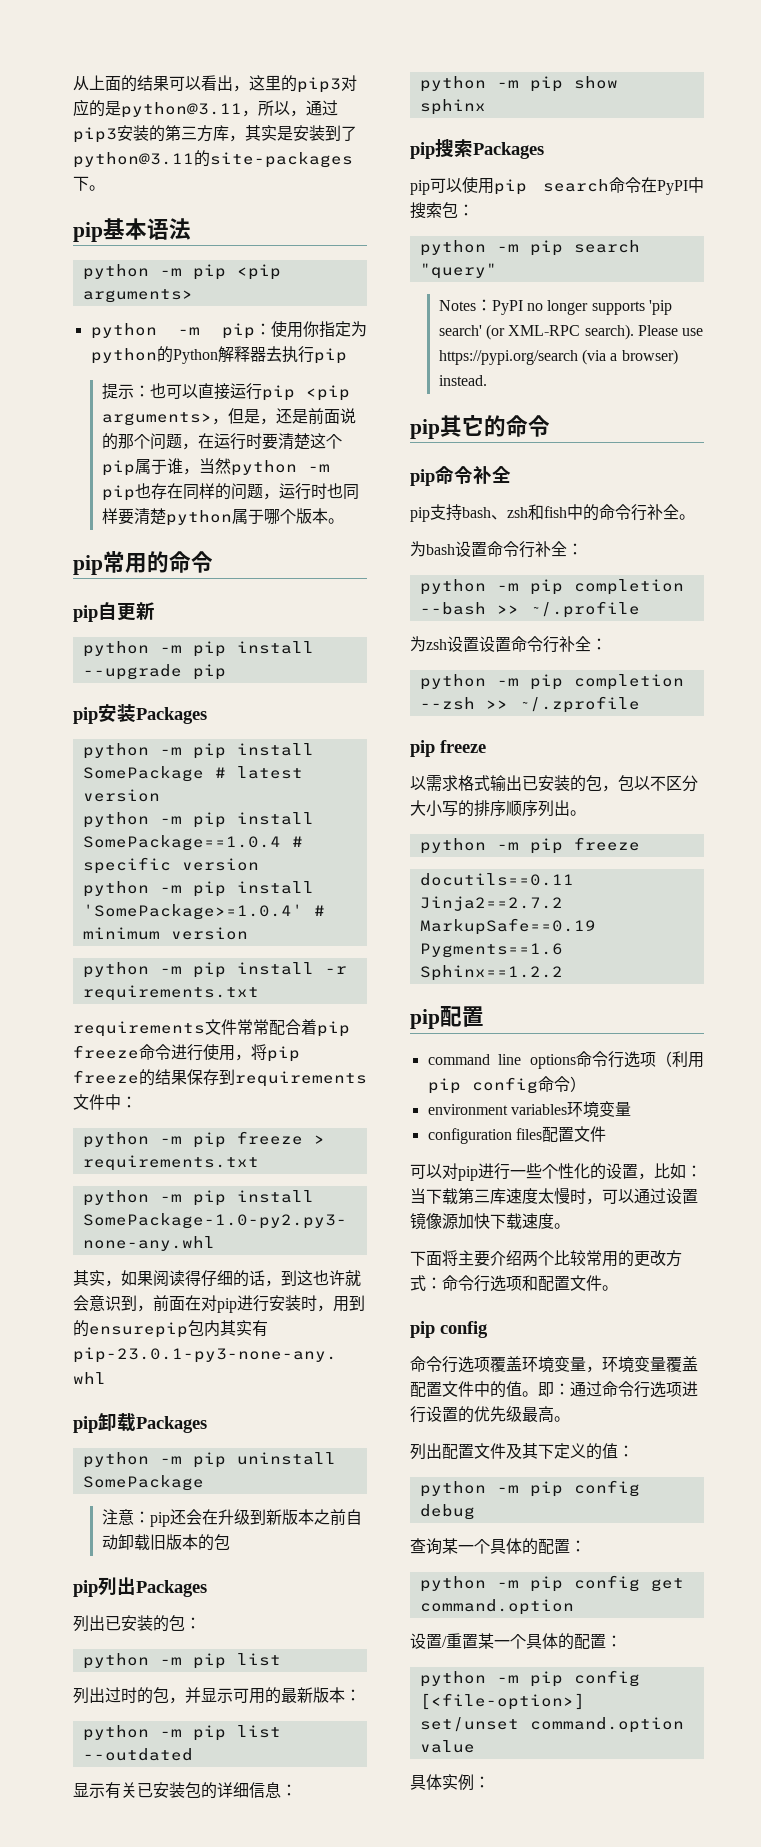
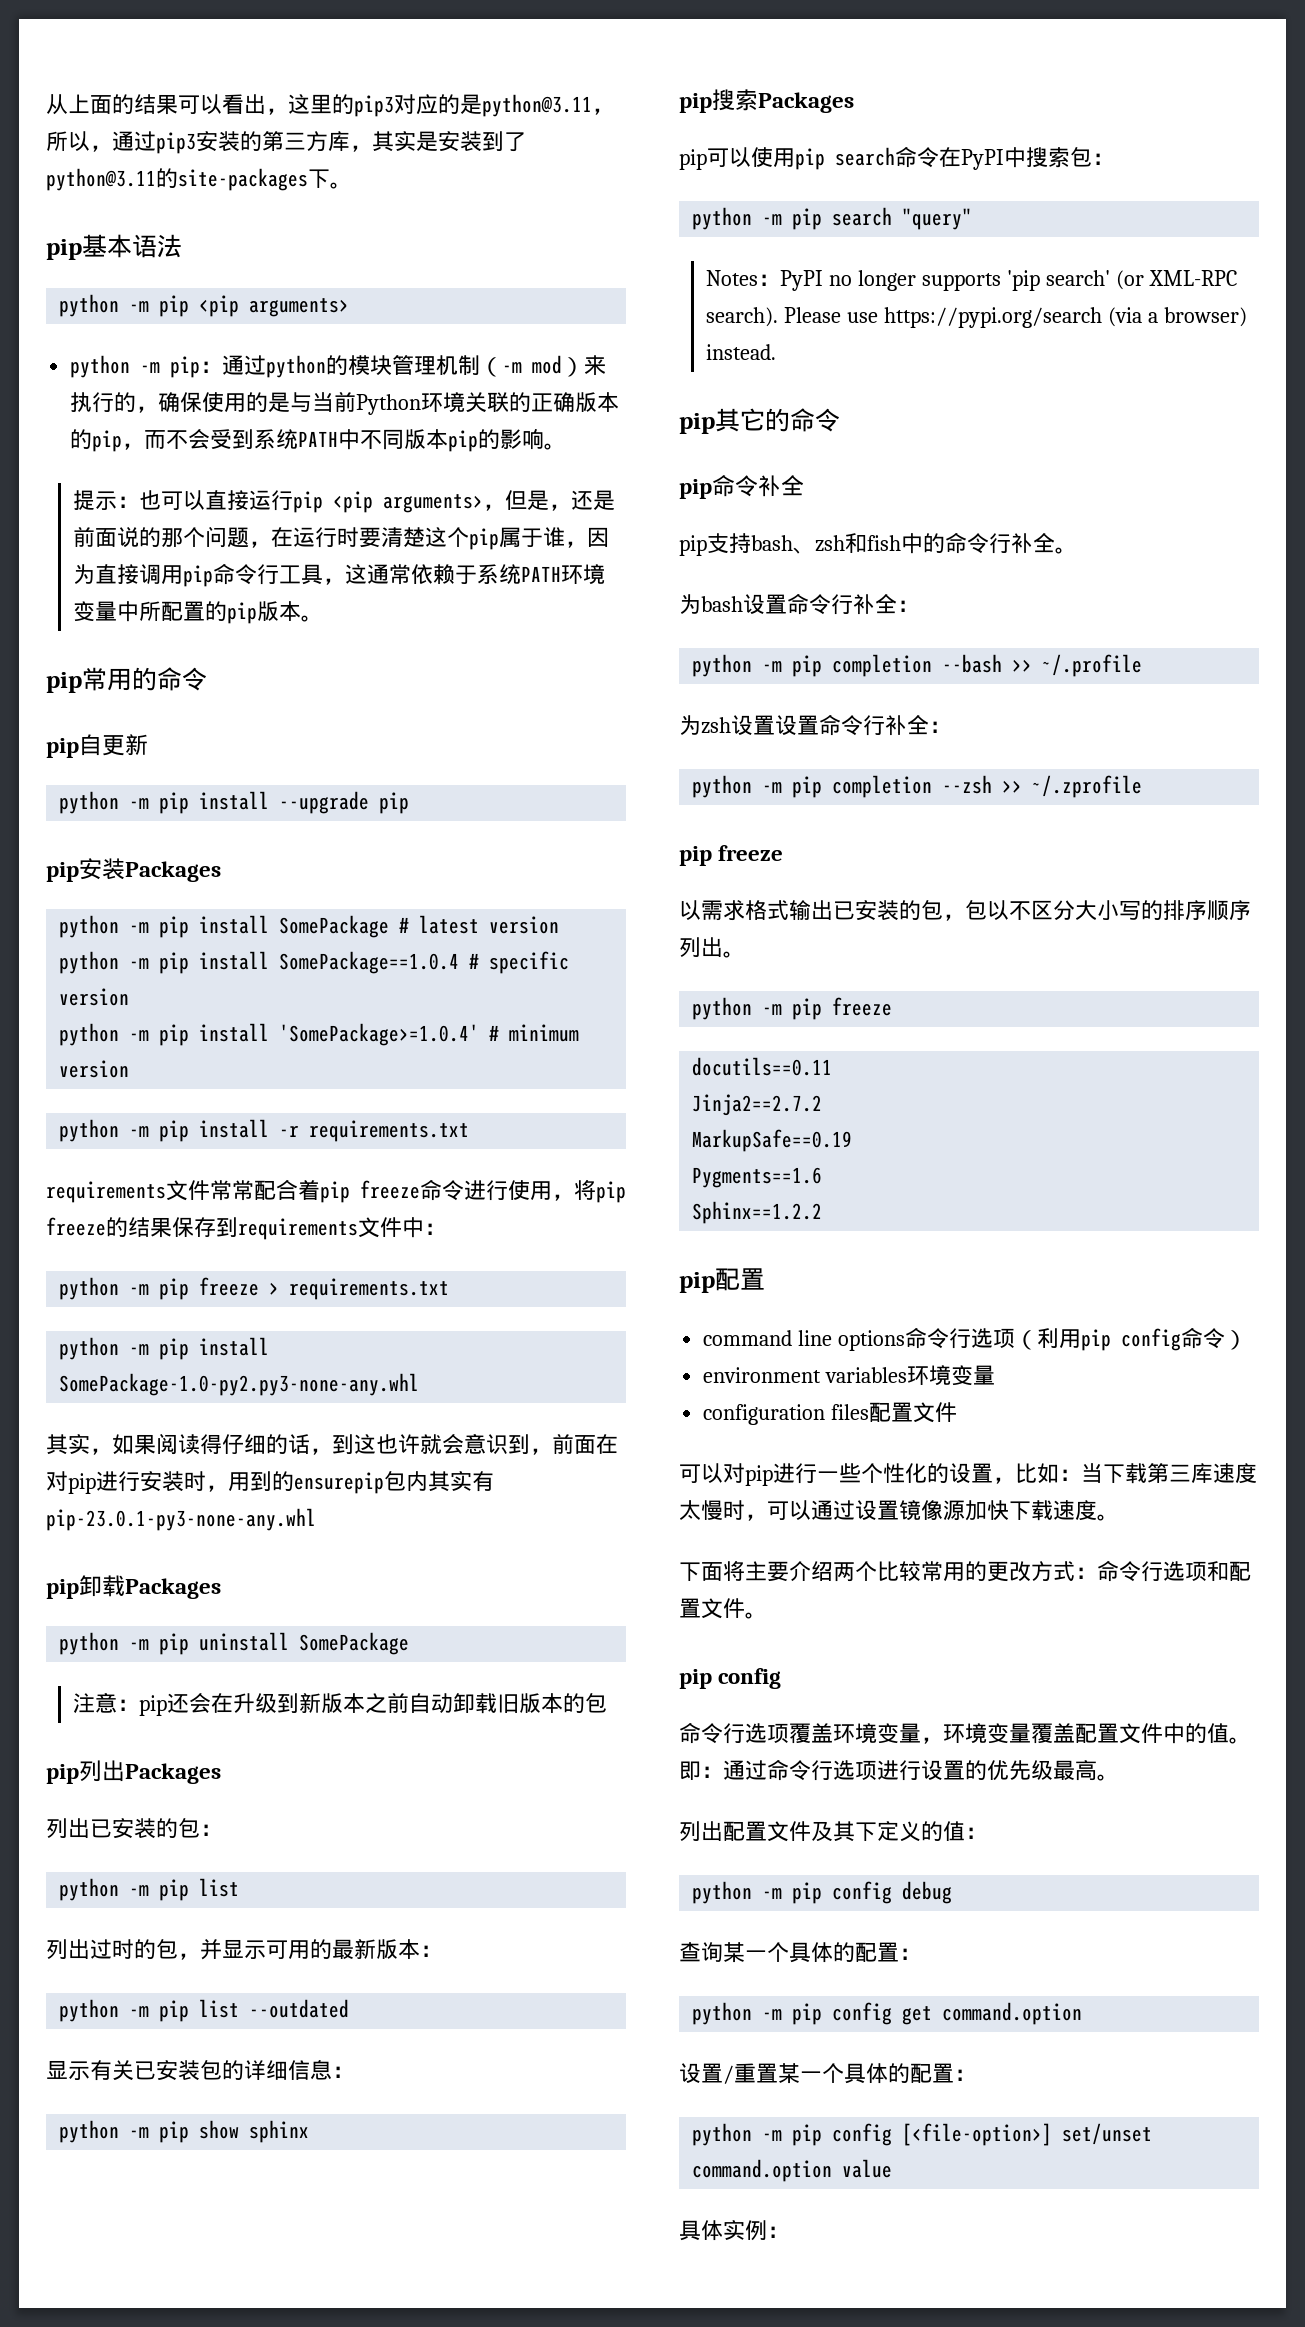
[271,321,367,338] [90,346,347,364] 使用你指定为python的Python解释器去执行pip -> [222,355,607,378] [70,391,620,415] [70,428,567,452] 通过python的模块管理机制（-m mod）来执行的，确保使用的是与当前Python环境关联的正确版本的pip，而不会受到系统PATH中不同版本pip的影响。
[198,458,330,476] [101,483,359,501] [101,508,296,526] 当然python -m pip也存在同样的问题，运行时也同样要清楚python属于哪个 -> [587,527,610,547] [73,563,606,587] [73,601,258,624] 因为直接调用pip命令行工具，这通常依赖于系统PATH环境变量中所配置的pip

